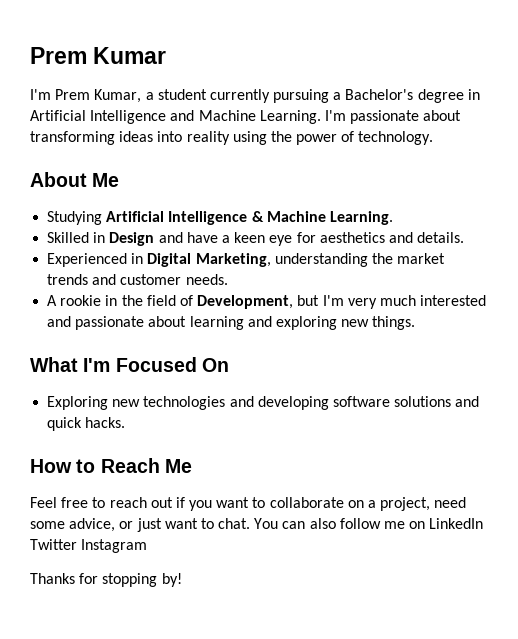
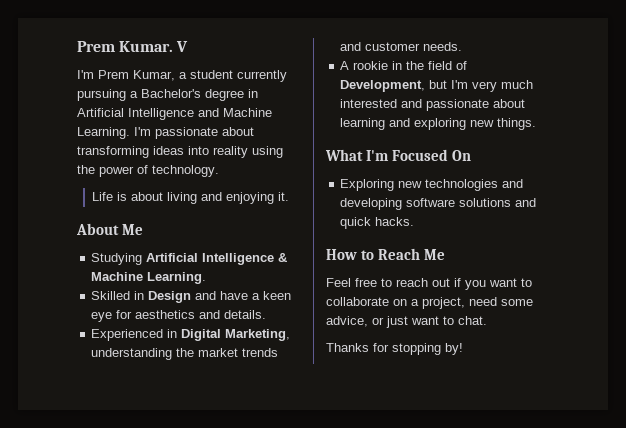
[30,47,167,64] Prem Kumar -> [77,41,189,52] Prem Kumar. V
(434, 138) none -> [91,192,289,204] // Life is about living and enjoying it.
[254,518,484,529] [30,539,148,553] You can also follow me on LinkedIn Twitter Instagram -> (487, 320) none

